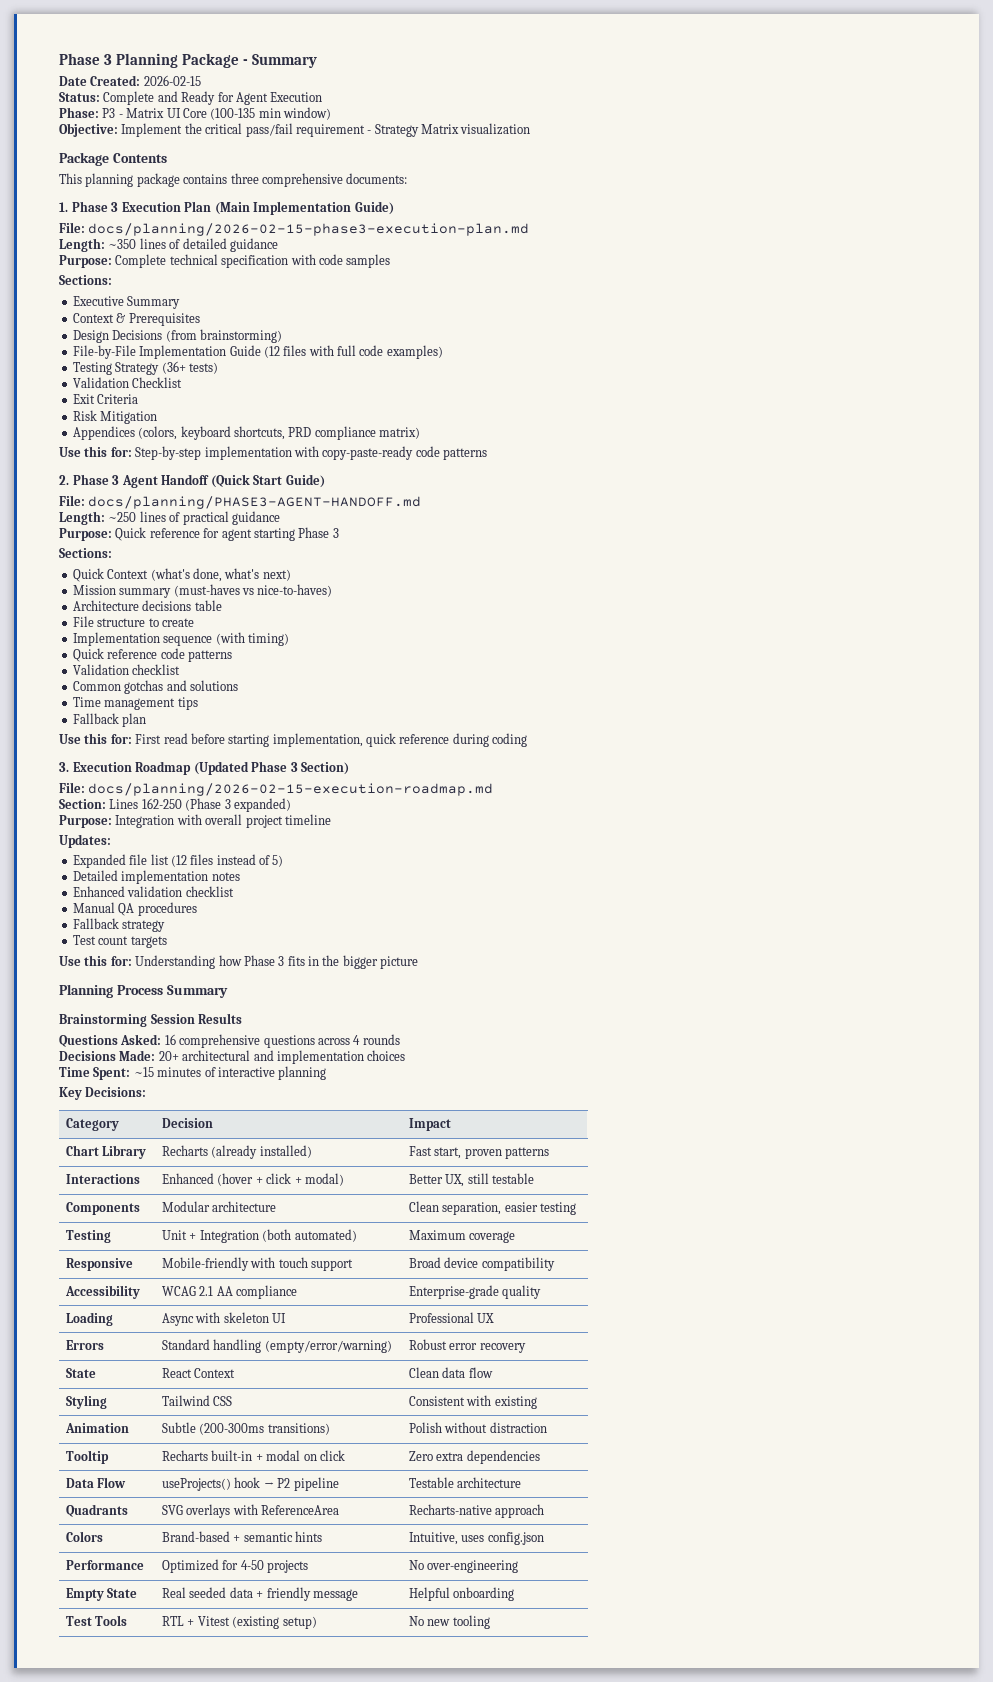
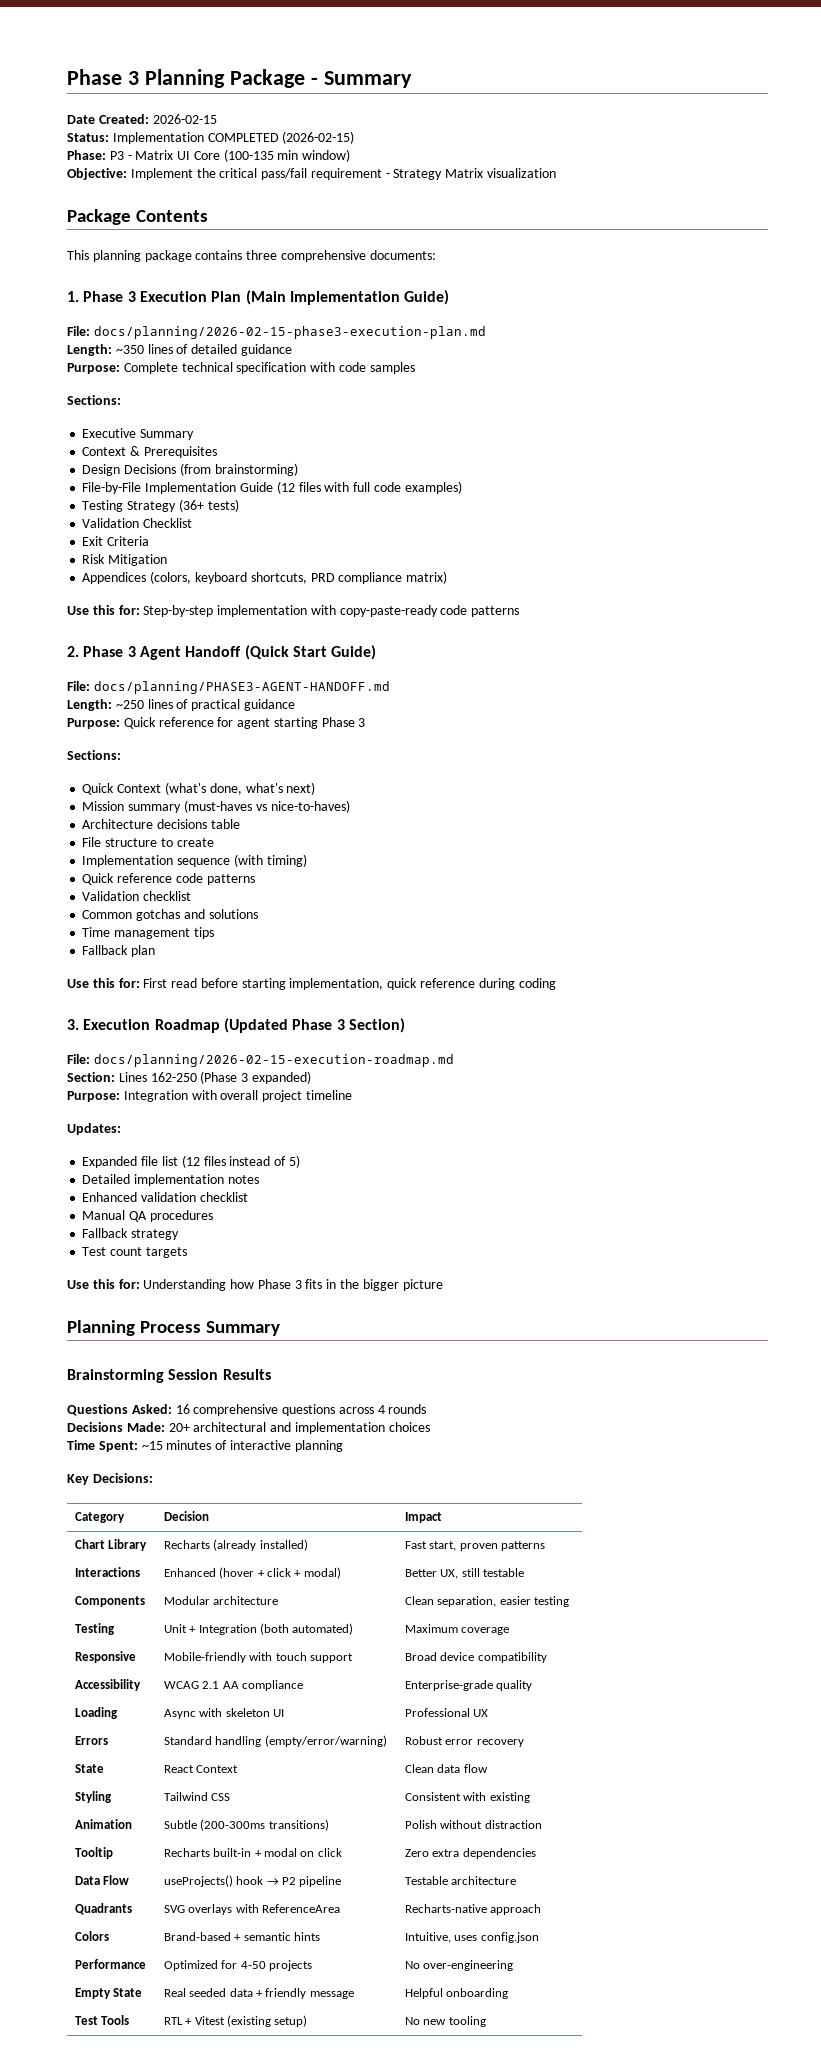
[103,91,323,105] Complete and Ready for Agent Execution -> [112,131,355,144] Implementation COMPLETED (2026-02-15)

